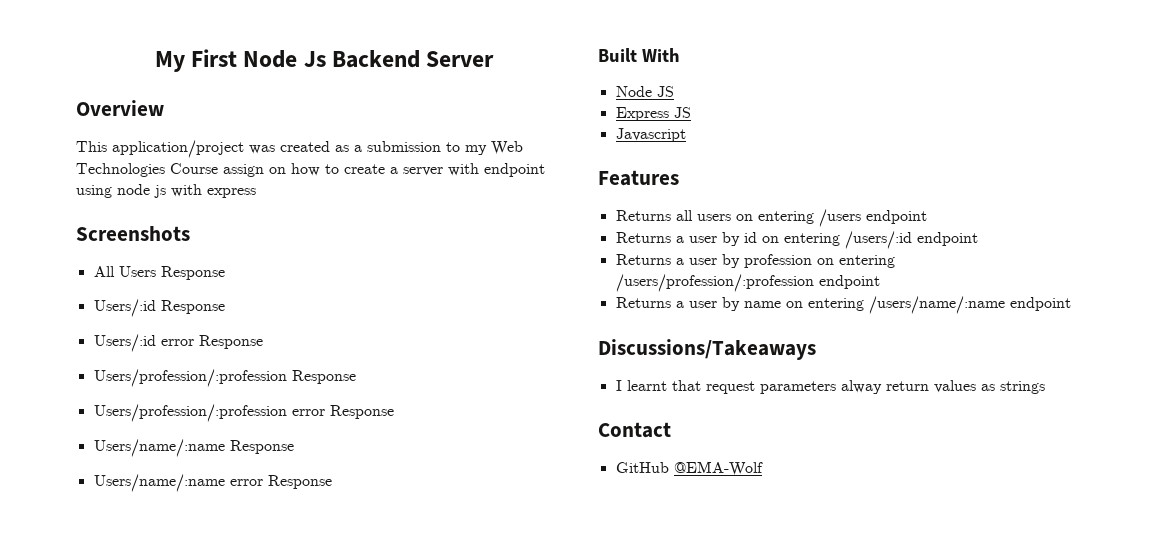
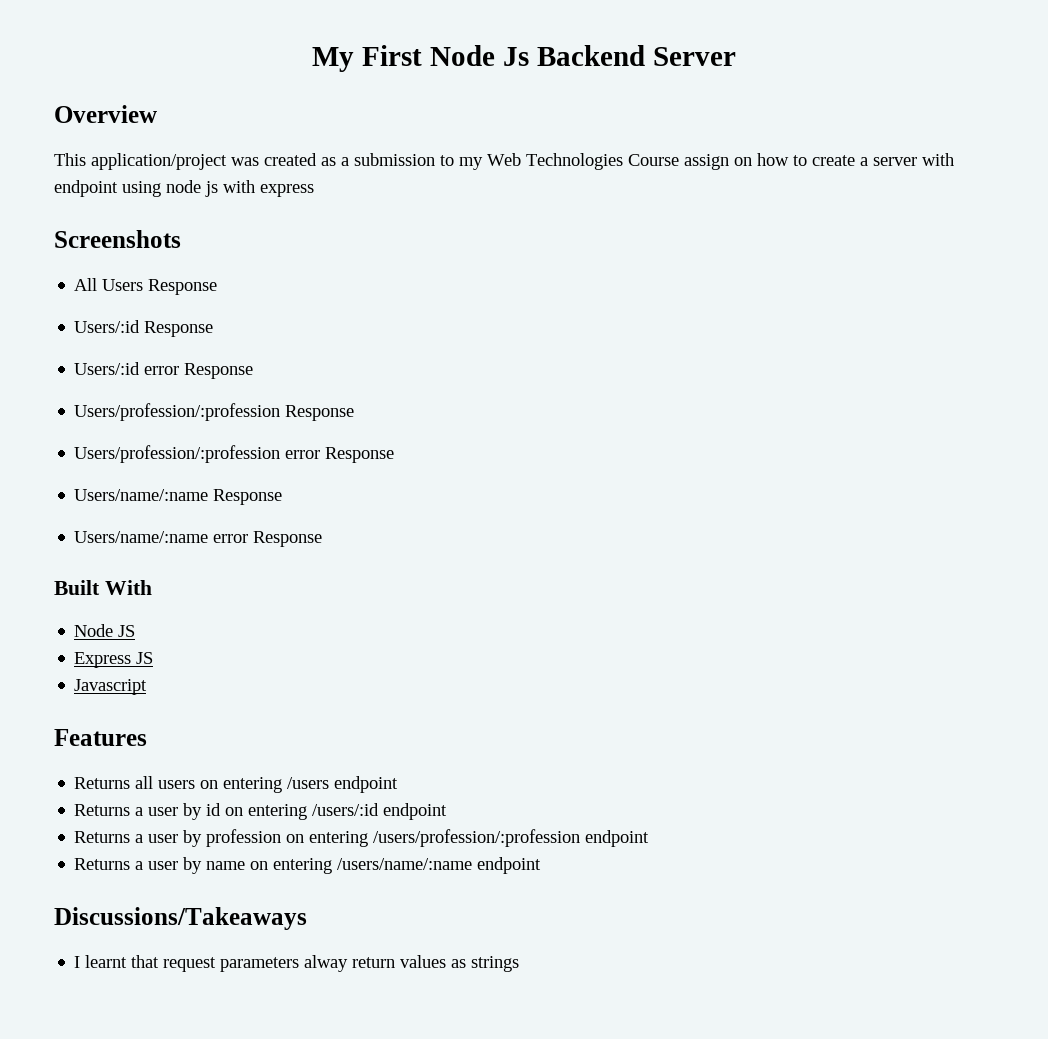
[598,422,671,438] [615,461,763,476] // Contact // GitHub @EMA-Wolf -> (520, 964) none

